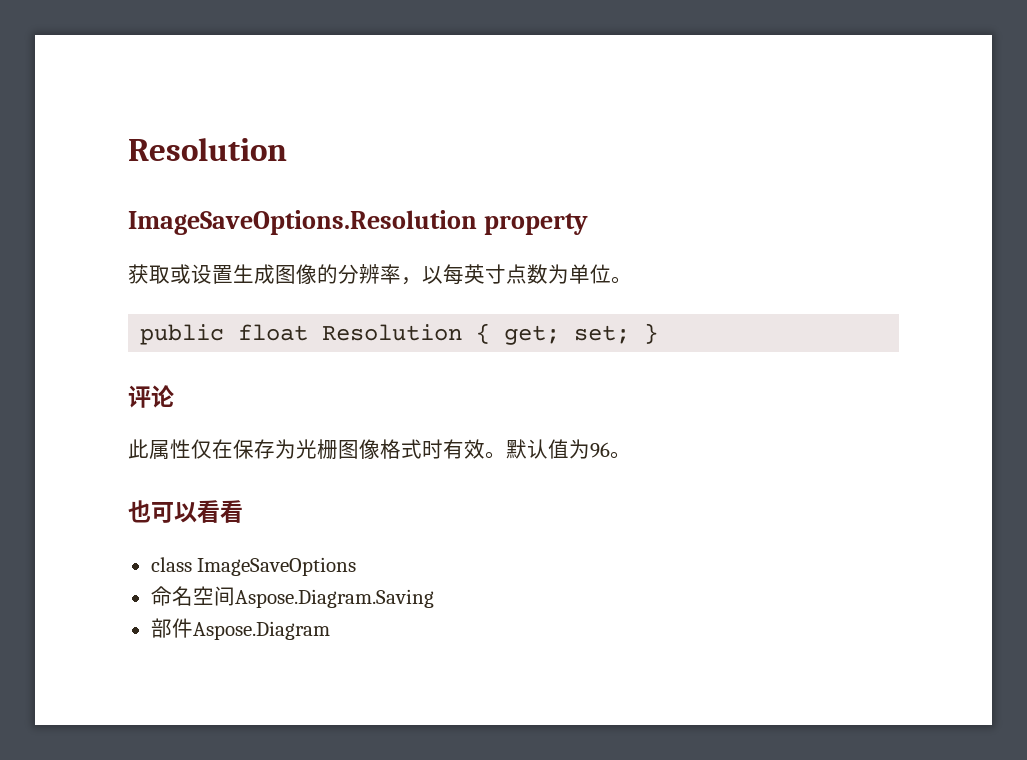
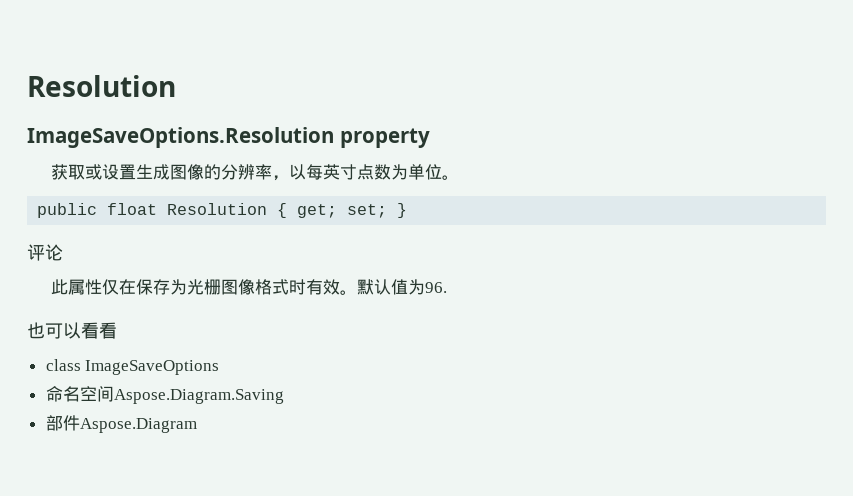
[590,442,631,459] 96。 -> [424,282,447,293] 96.

